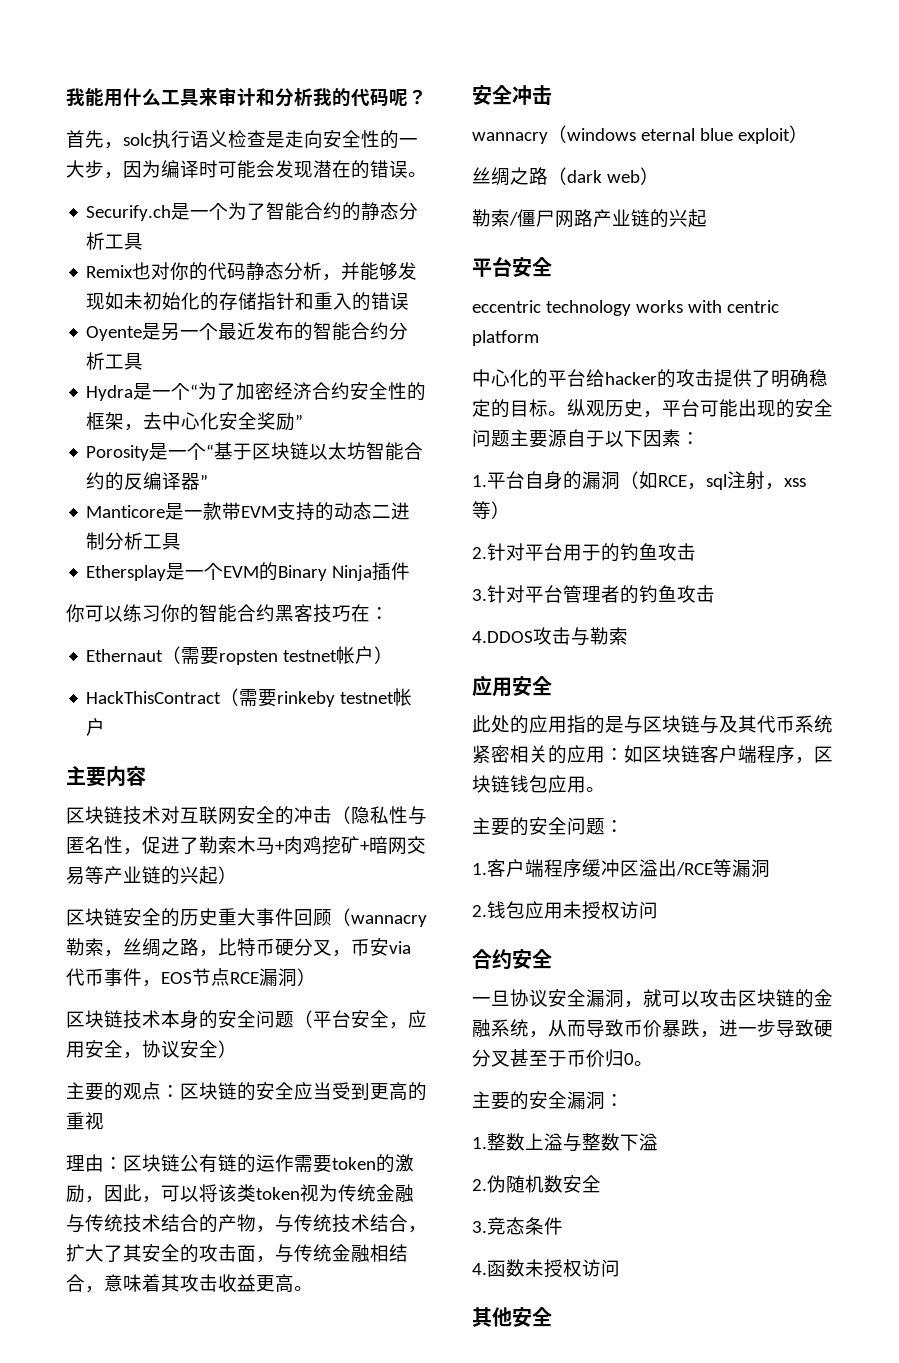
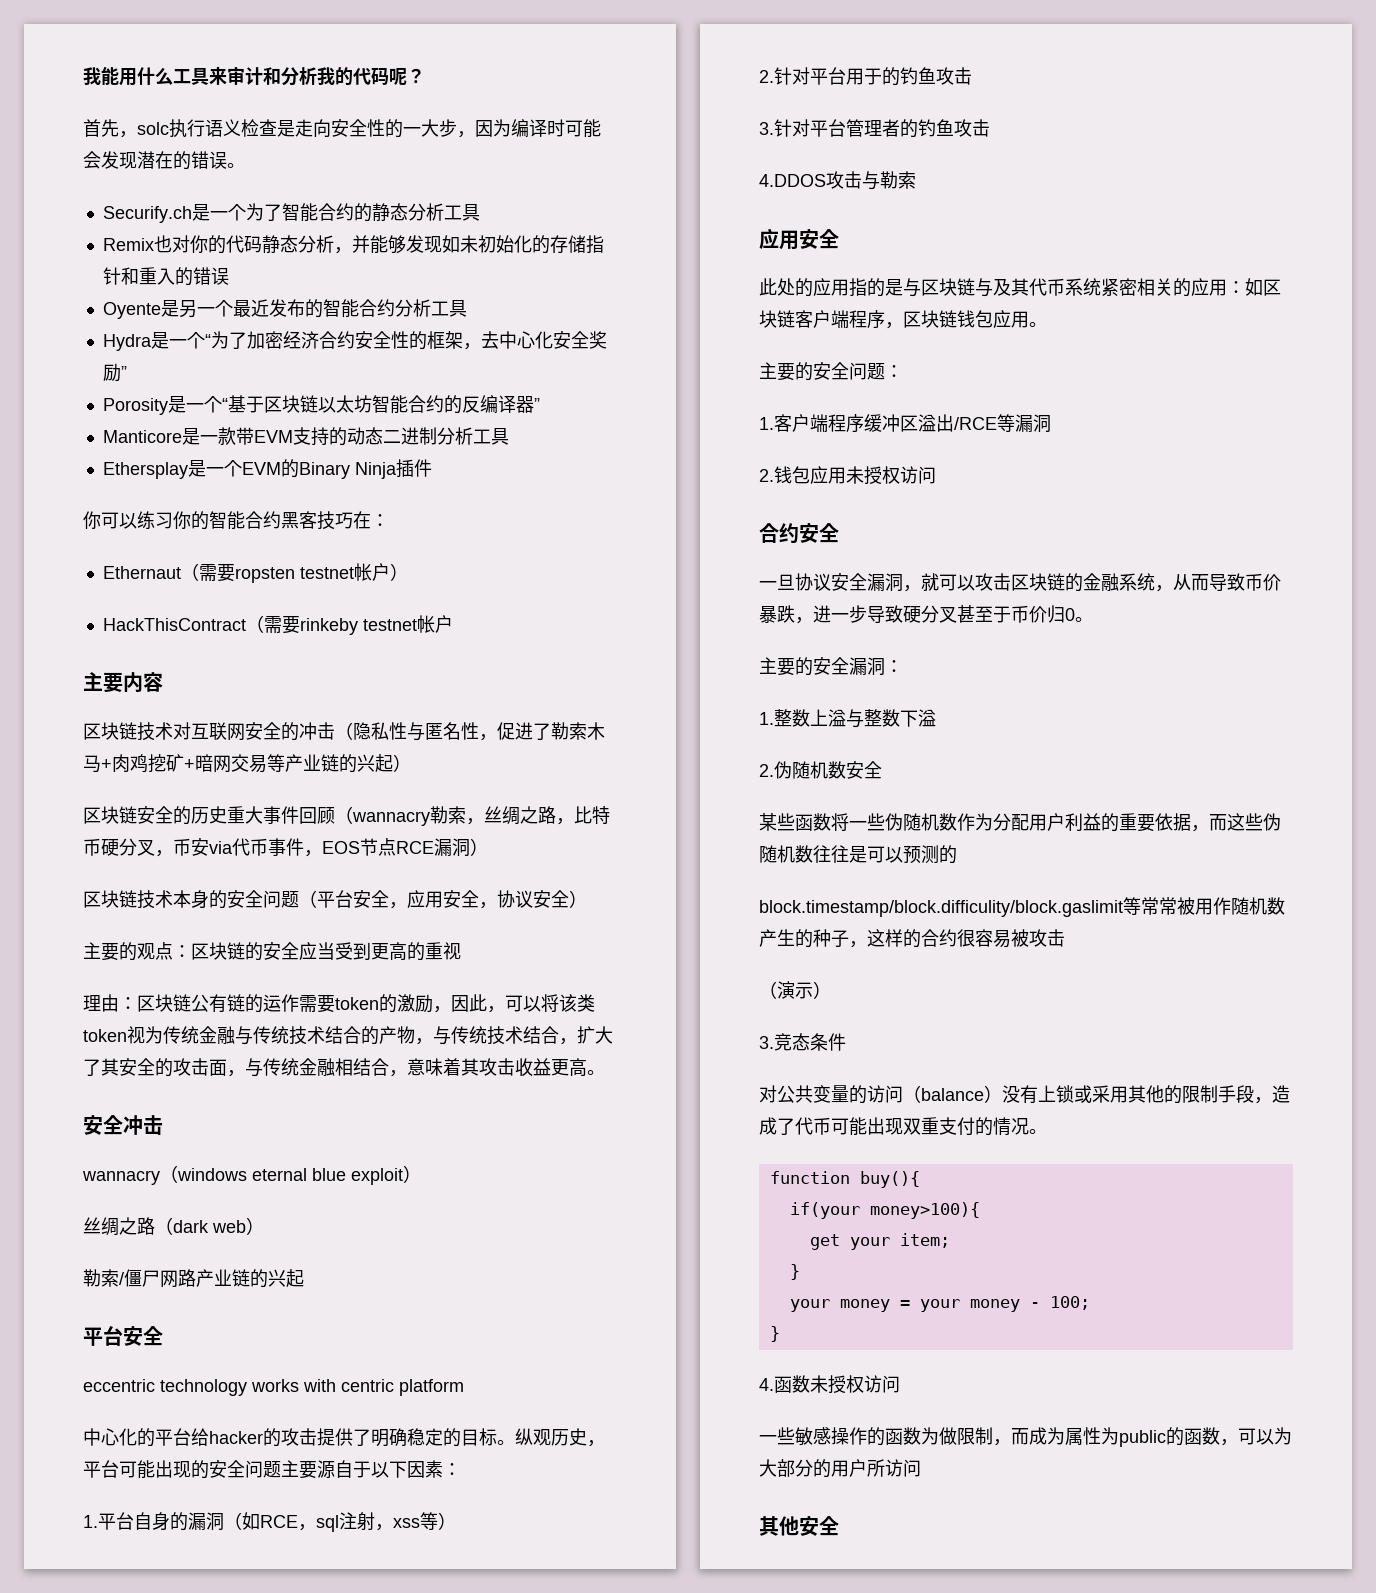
[472,1217,563,1235] 3.竞态条件 -> [759,813,1281,832] [759,845,957,864] [759,897,1285,917] [759,929,1065,948] [759,981,831,999] [759,1033,846,1051] [759,1085,1290,1104] [759,1117,1047,1136] [769,1171,920,1188] [789,1202,980,1219] [809,1233,950,1250] [789,1264,800,1280] [789,1296,1090,1312] [769,1326,780,1342] 某些函数将一些伪随机数作为分配用户利益的重要依据，而这些伪随机数往往是可以预测的 // block.timestamp/block.difficulity/block.gaslimit等常常被用作随机数产生的种子，这样的合约很容易被攻击 // （演示） // 3.竞态条件 // 对公共变量的访问（balance）没有上锁或采用其他的限制手段，造成了代币可能出现双重支付的情况。 // function buy(){ // if(your money>100){ // get your item; // } // your money = your money - 100; // }
(620, 1268) none -> [759,1427,1292,1447] [759,1459,921,1478] // 一些敏感操作的函数为做限制，而成为属性为public的函数，可以为大部分的用户所访问

